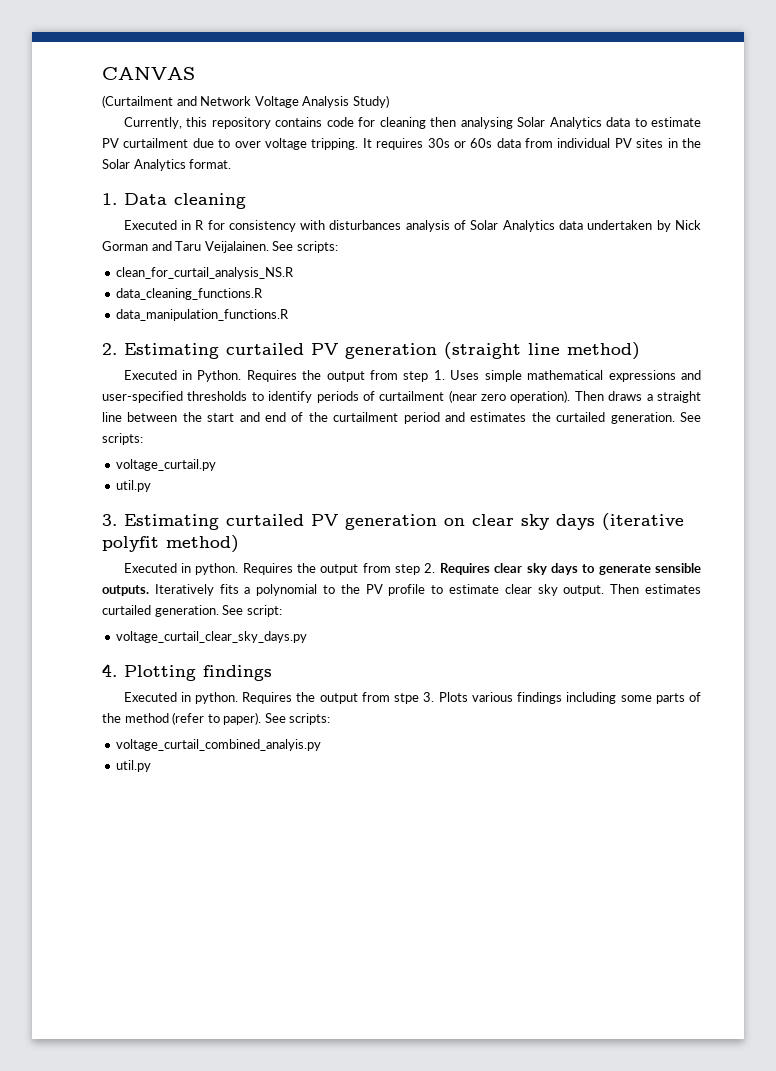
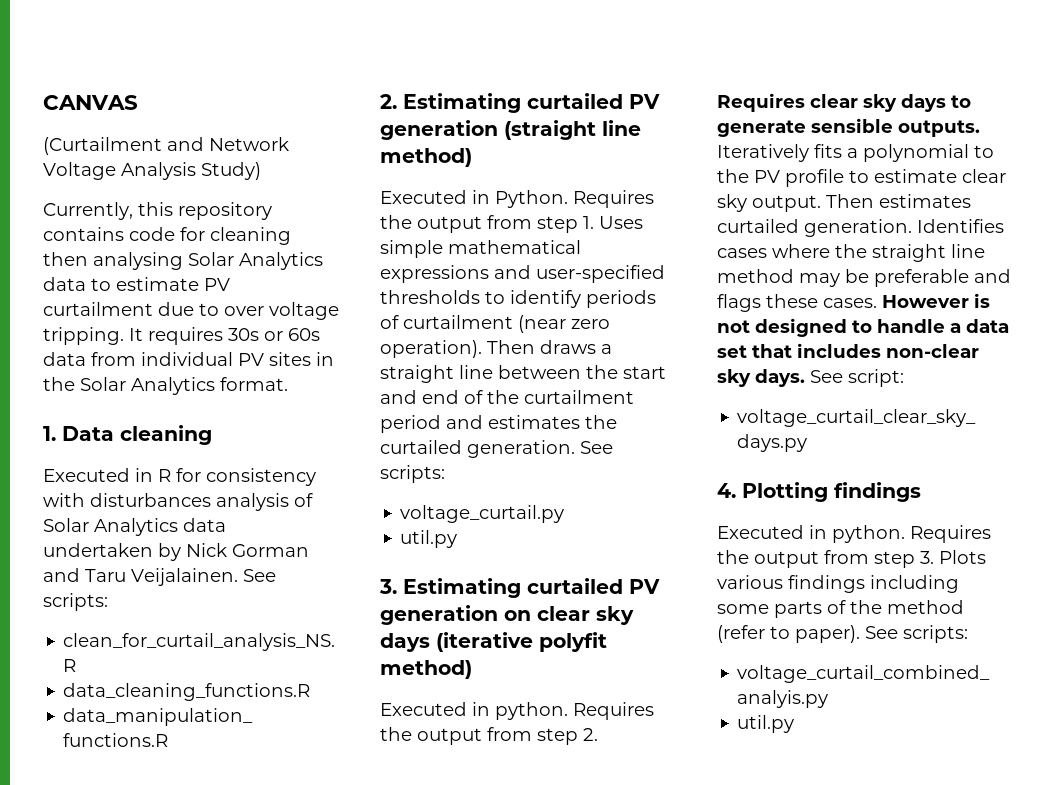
(219, 611) none -> [917,219,1004,233] [717,244,985,262] [717,269,1011,287] [717,293,990,312] [717,318,1009,337] [717,343,979,358] [717,369,805,387] Identifies cases where the straight line method may be preferable and flags these cases. However is not designed to handle a data set that includes non-clear sky days.
[394,693,420,704] stpe -> [874,551,915,568] step

